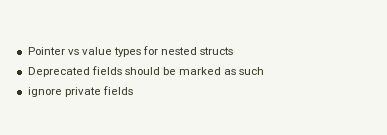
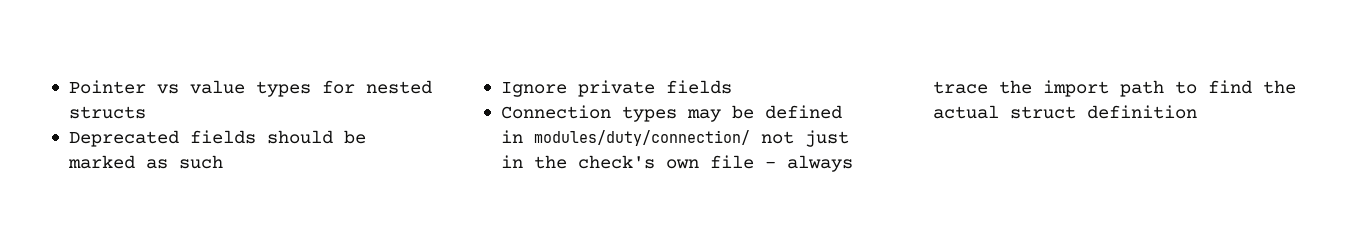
[27,87,62,97] ignore -> [500,82,567,97] Ignore
(133, 90) none -> [500,105,842,122] [500,130,849,147] [500,155,853,172] [932,80,1296,97] [932,105,1197,119] // Connection types may be defined in modules/duty/connection/ not just in the check's own file - always trace the import path to find the actual struct definition

